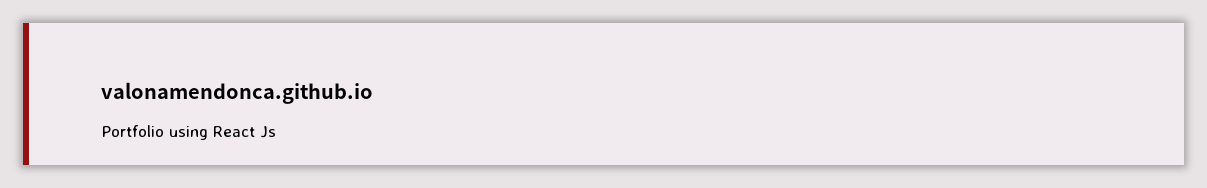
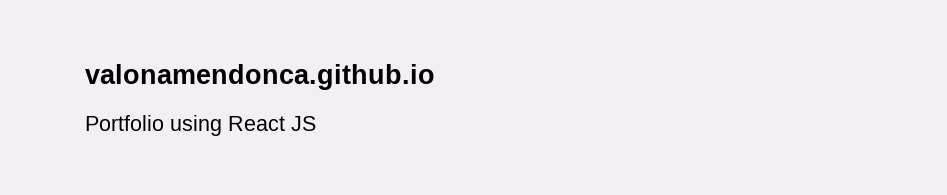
[260,126,276,138] Js -> [291,116,316,131] JS

